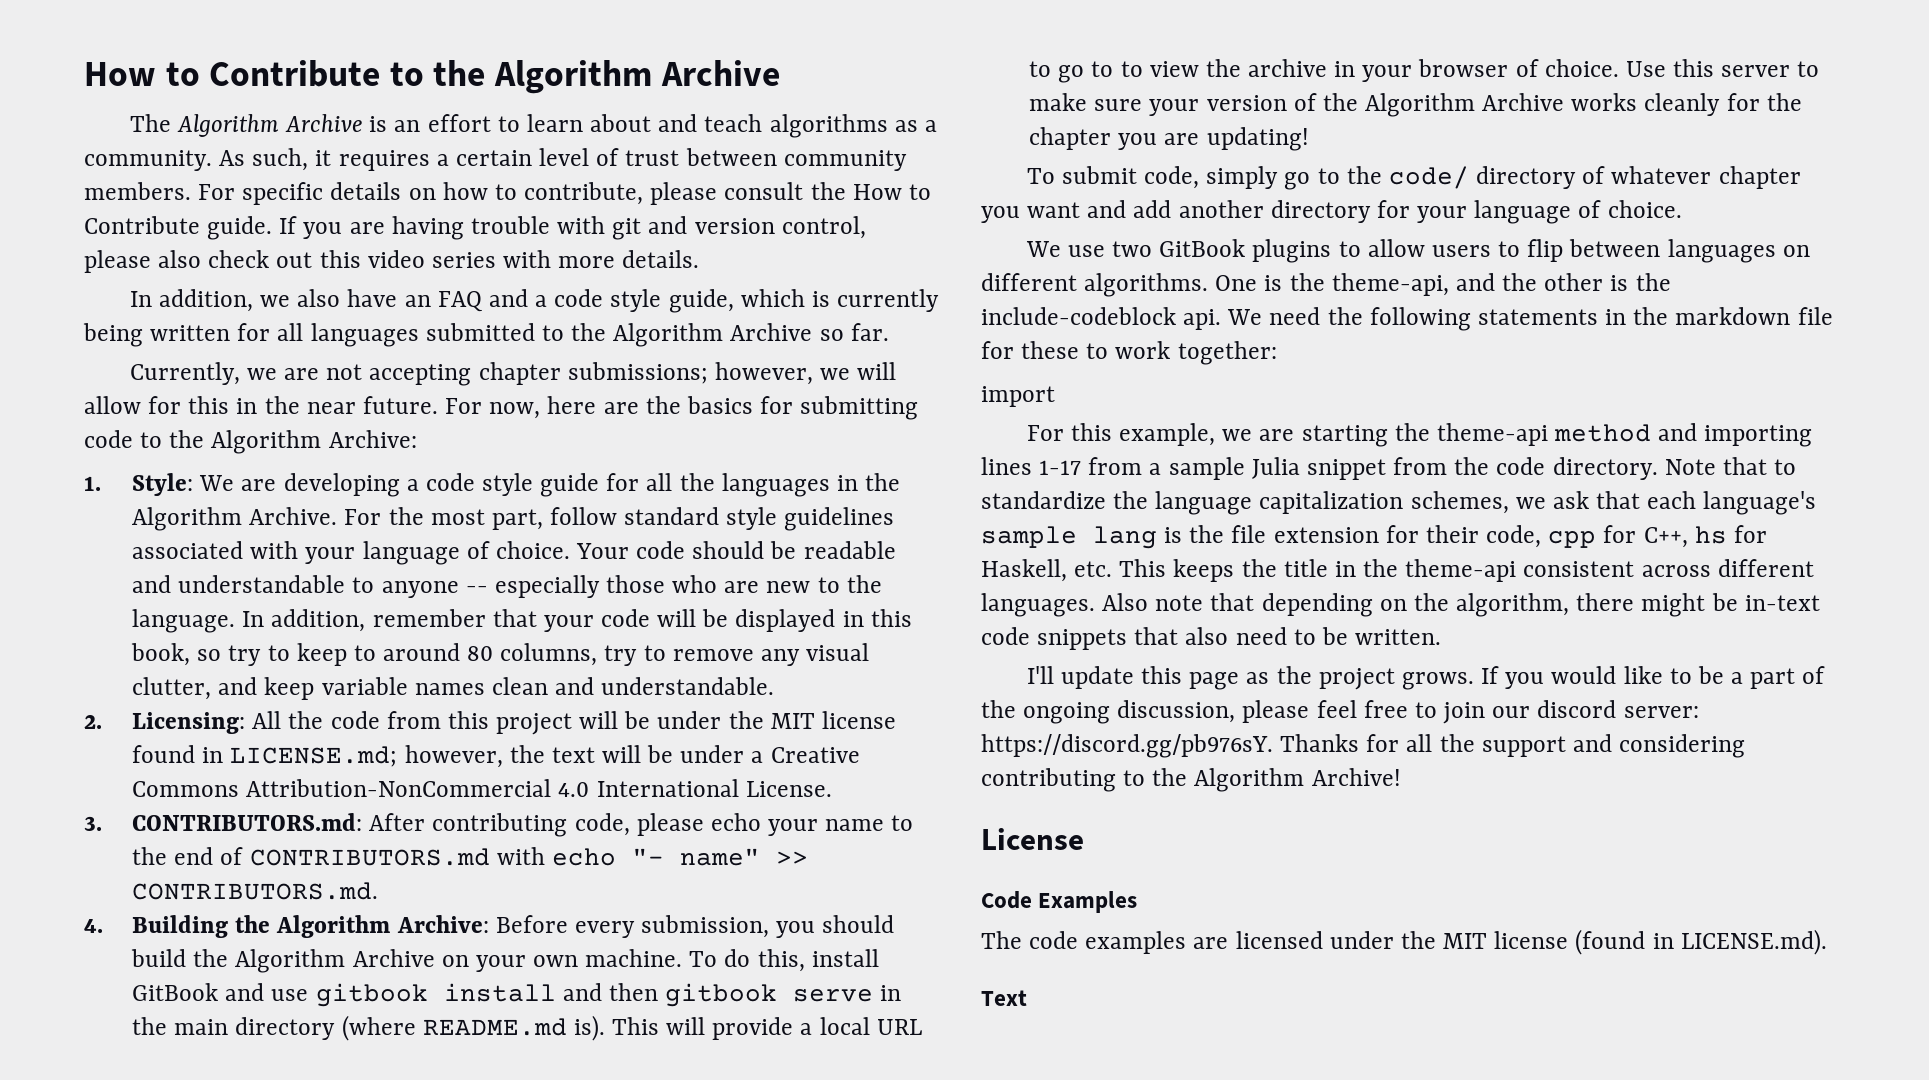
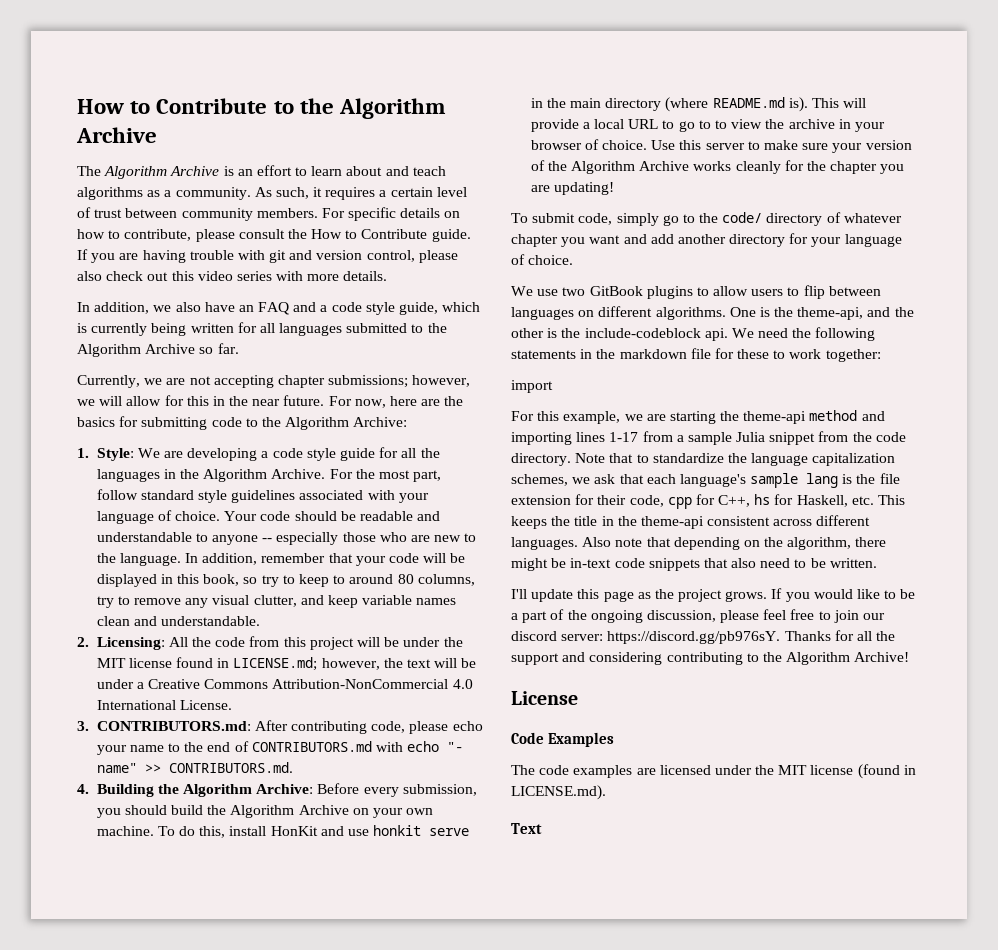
[132,983,219,1001] GitBook -> [270,826,318,836] HonKit
[315,983,777,1007] gitbook install and then gitbook -> [373,825,422,836] honkit

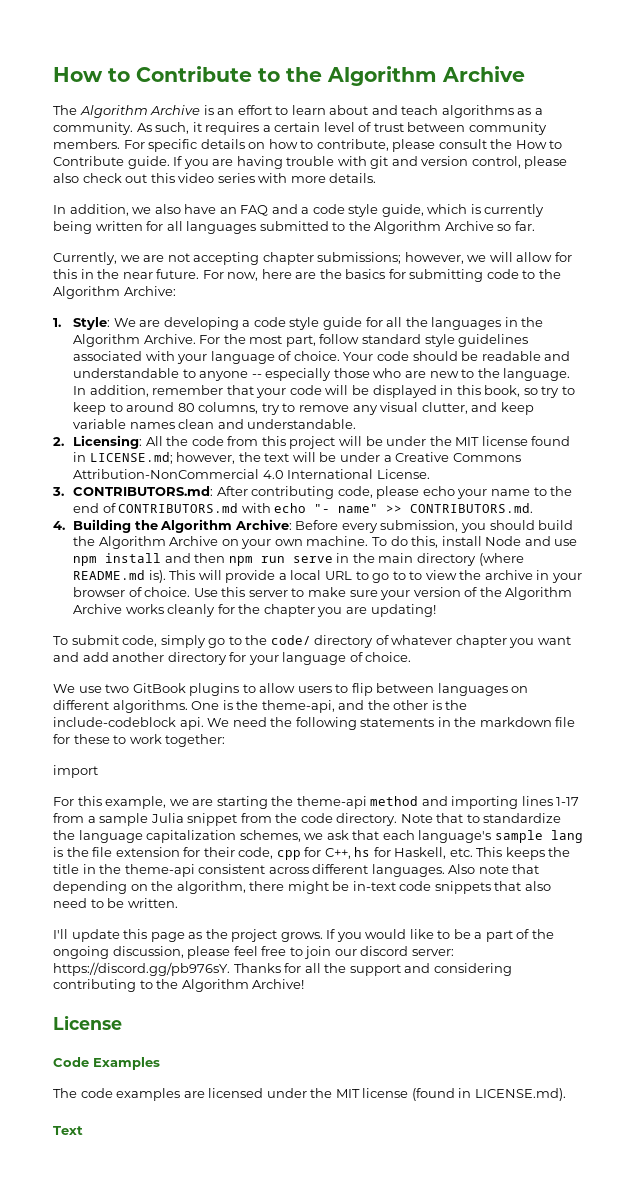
[270,826,318,836] HonKit -> [485,536,522,546] Node
[373,825,422,836] honkit -> [73,553,285,566] npm install and then npm run

